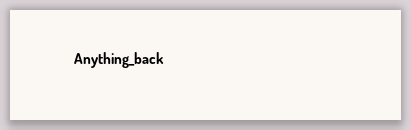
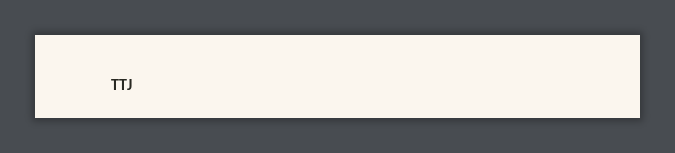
[74,52,164,68] Anything_back -> [111,79,132,90] TTJ

